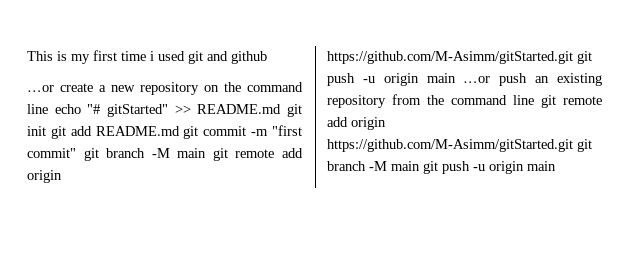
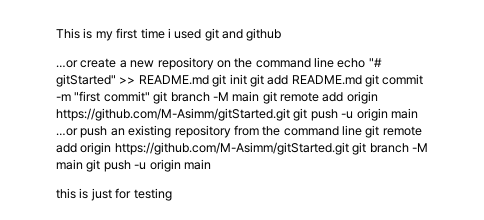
(556, 166) none -> [56,188,172,201] // this is just for testing

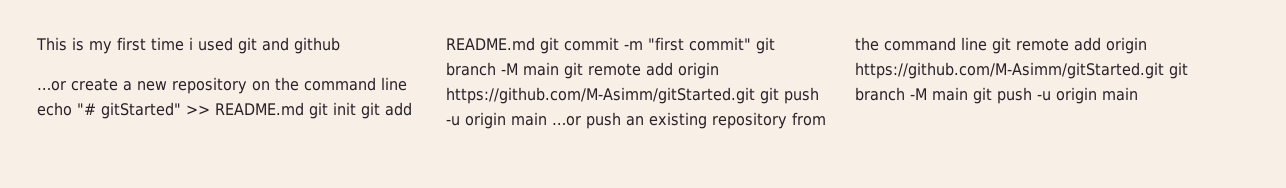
[56,188,172,201] // this is just for testing -> (1138, 94) none

